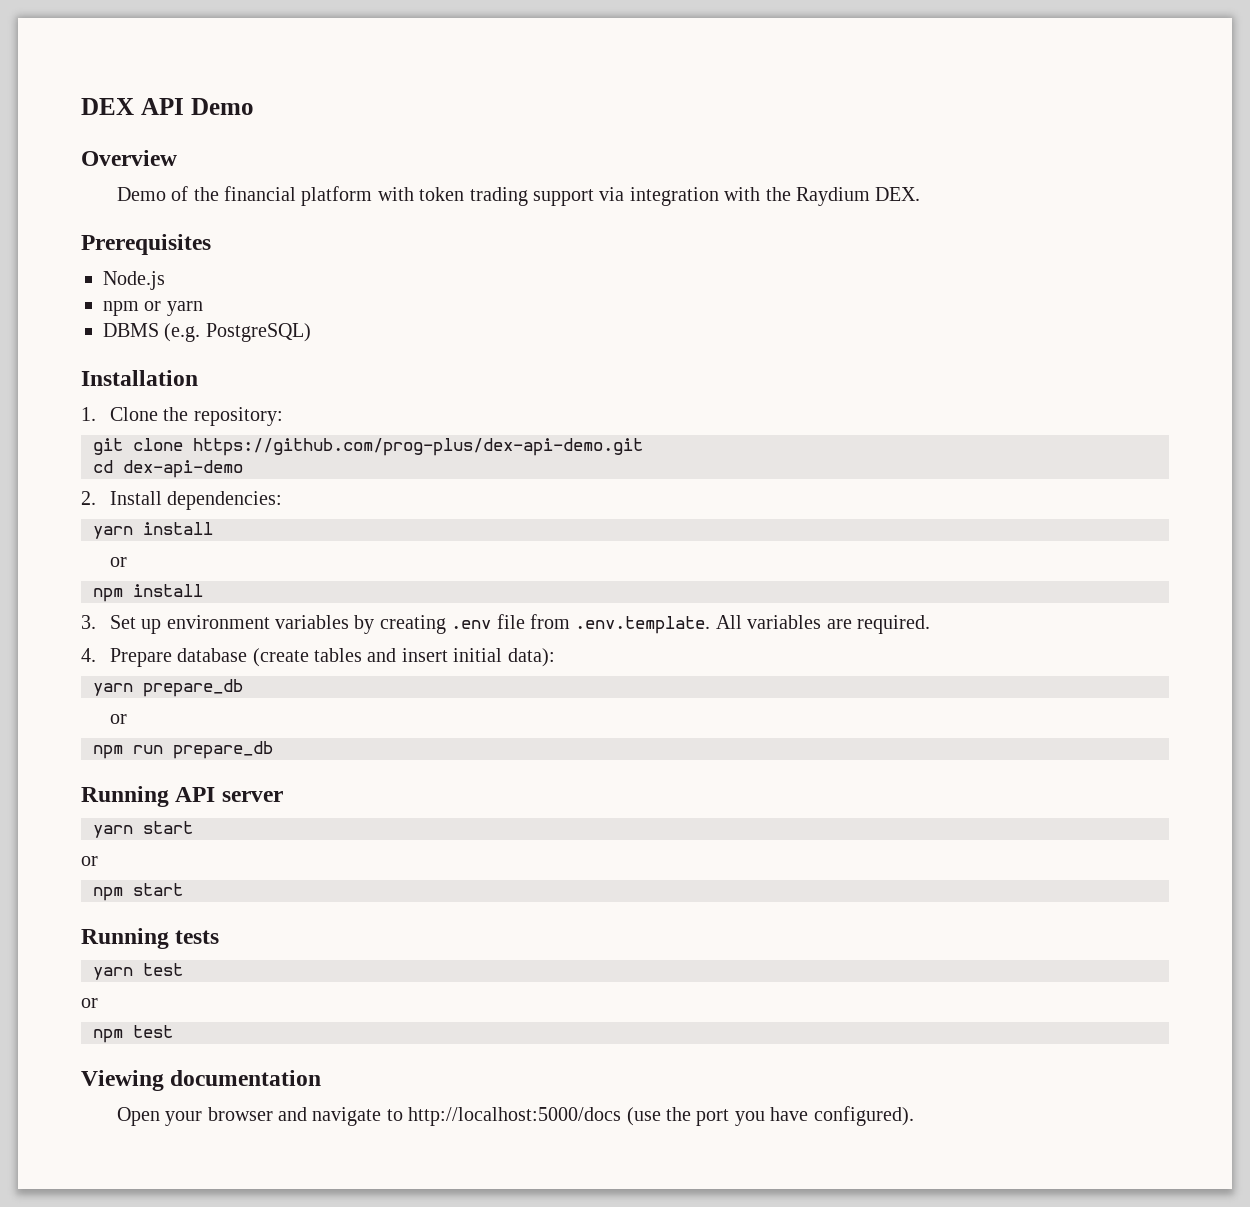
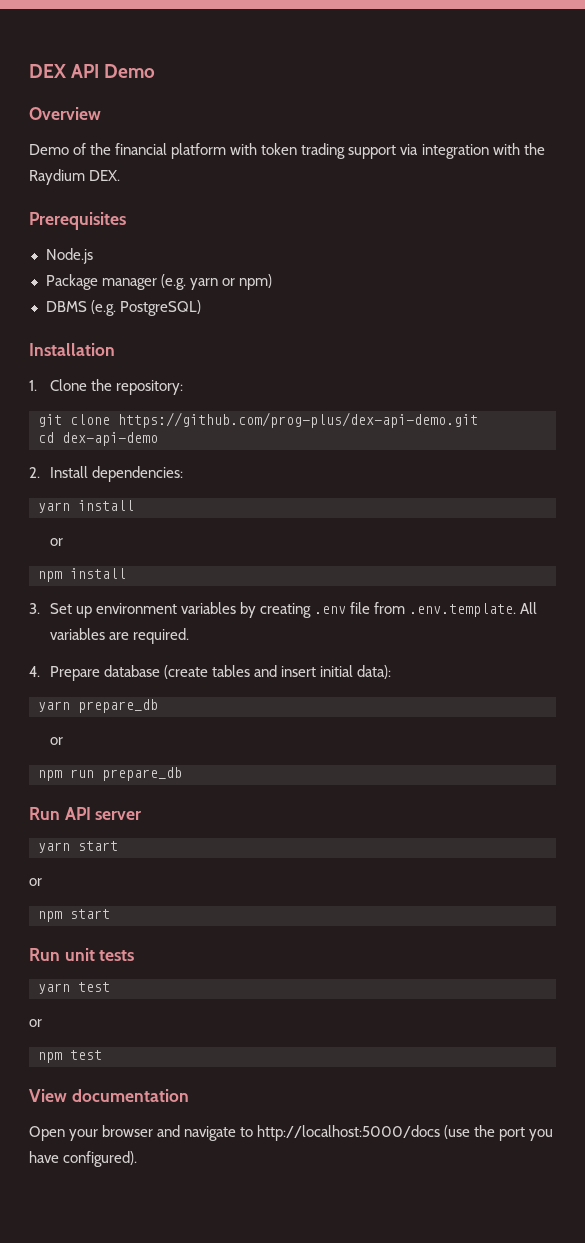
[103,301,203,316] npm or yarn -> [45,274,272,290] Package manager (e.g. yarn or npm)
[81,786,169,807] Running -> [29,807,60,820] Run
[81,928,169,949] Running -> [29,948,95,961] Run unit
[81,1070,164,1091] Viewing -> [29,1089,67,1102] View

